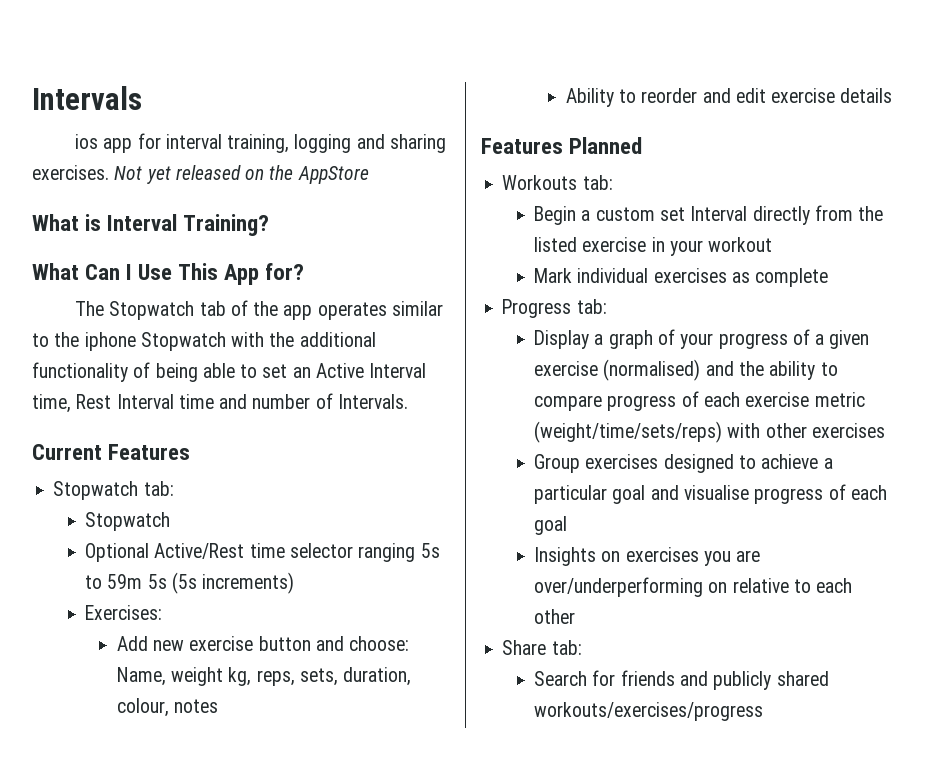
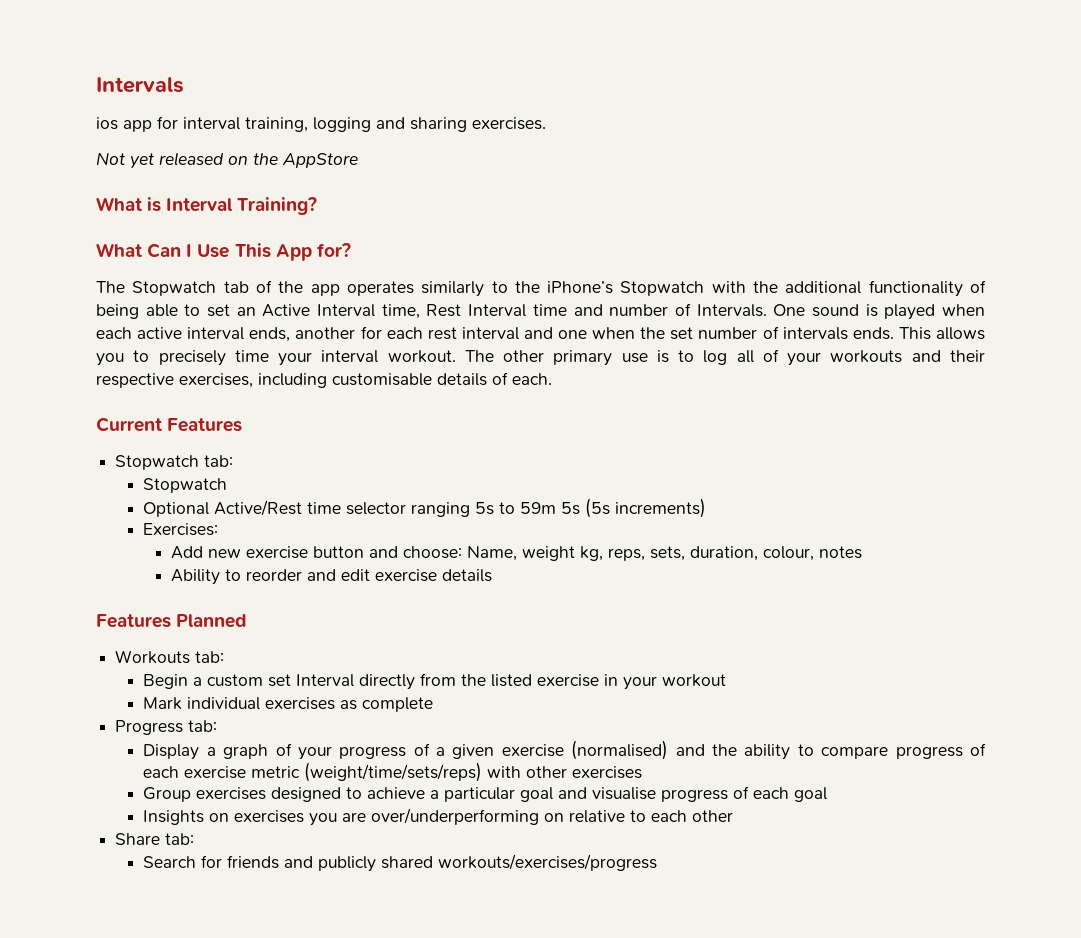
(109, 172) none -> (546, 123) //
[391,301,443,316] similar -> [421,281,485,297] similarly
[84,332,136,351] iphone -> [547,281,614,294] iPhone’s
(408, 401) none -> [773,304,986,320] [96,326,985,342] [96,349,986,366] [96,372,552,388] One sound is played when each active interval ends, another for each rest interval and one when the set number of intervals ends. This allows you to precisely time your interval workout. The other primary use is to log all of your workouts and their respective exercises, including customisable details of each.

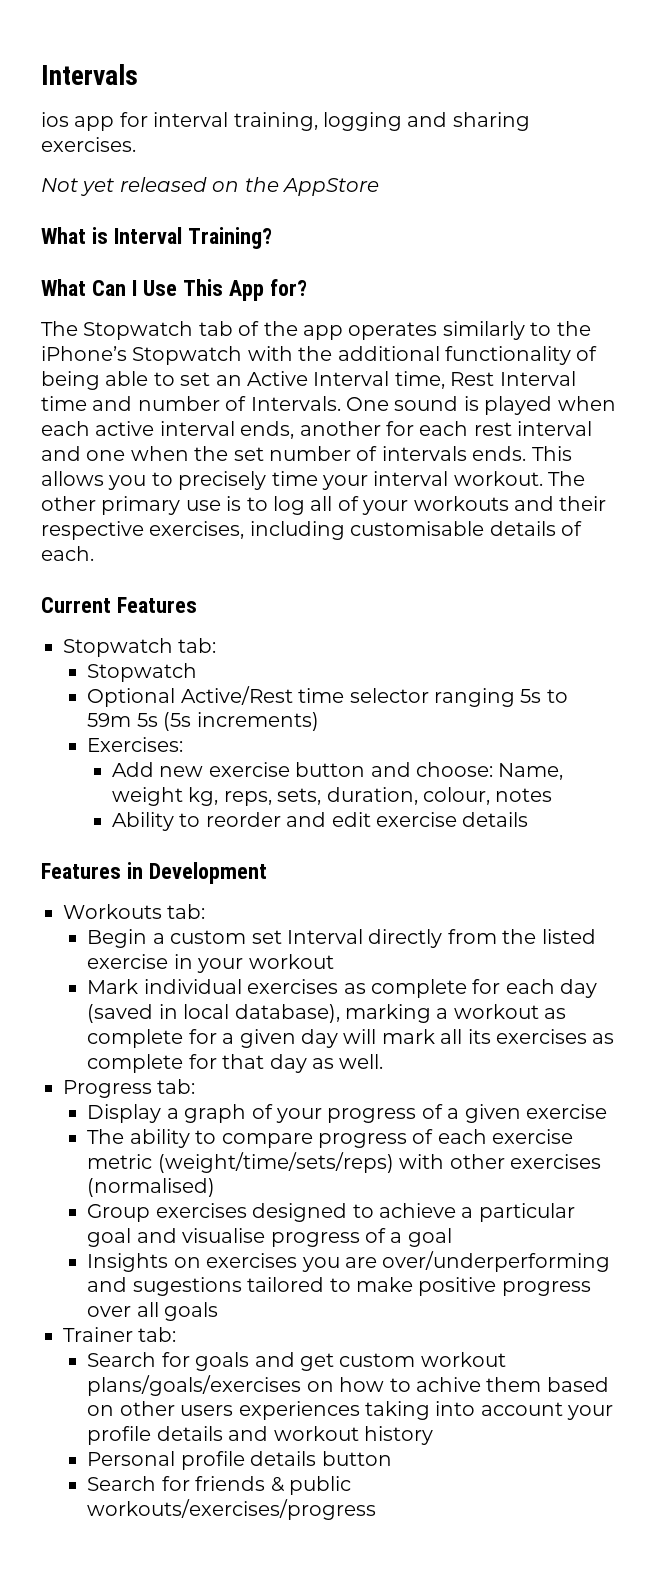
[176,614,248,628] Planned -> [126,862,267,884] in Development
(434, 704) none -> [472,979,598,998] [87,1004,567,1023] [87,1029,615,1048] [87,1054,384,1073] for each day (saved in local database), marking a workout as complete for a given day will mark all its exercises as complete for that day as well.
[571,740,738,760] (normalised) and the -> [87,1129,125,1144] // The
(643, 772) none -> [87,1178,216,1197] (normalised)
[753,787,790,799] each -> [390,1232,403,1243] a
[544,810,734,823] [115,833,195,845] on relative to each other // Share tab: -> [87,1277,591,1296] [87,1302,219,1321] [63,1327,177,1342] [87,1352,506,1371] [87,1375,609,1396] [87,1401,614,1420] [87,1426,434,1445] [87,1451,392,1470] and sugestions tailored to make positive progress over all goals // Trainer tab: // Search for goals and get custom workout plans/goals/exercises on how to achive them based on other users experiences taking into account your profile details and workout history // Personal profile details button
[284,856,434,872] and publicly shared -> [270,1476,352,1495] & public

